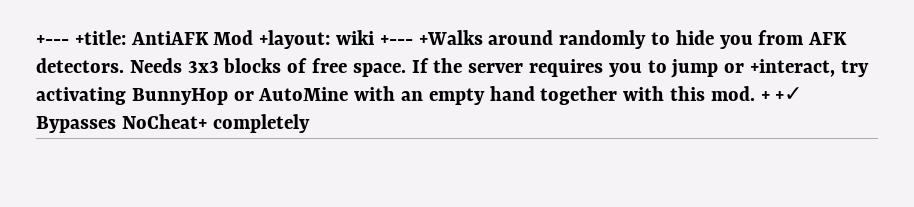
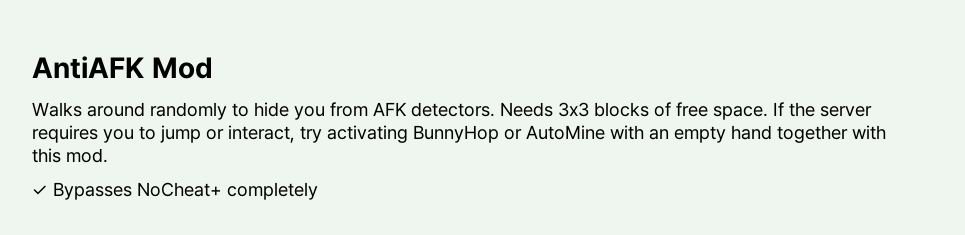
[36,30,126,45] +--- +title: -> (32, 67) none
[259,30,483,49] +layout: wiki +--- +Walks -> [32,102,82,117] // Walks
[750,59,836,77] +interact, -> [228,125,295,143] interact,
[760,87,803,101] + +✓ -> [32,185,48,196] // ✓

